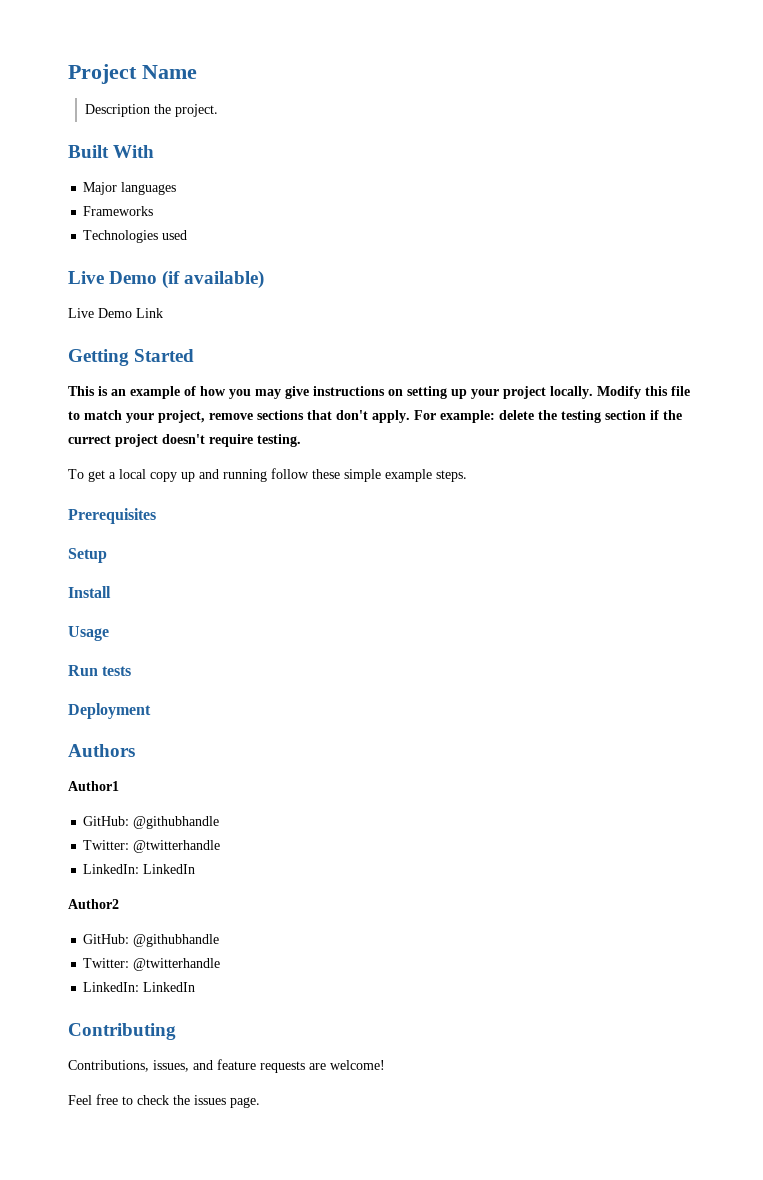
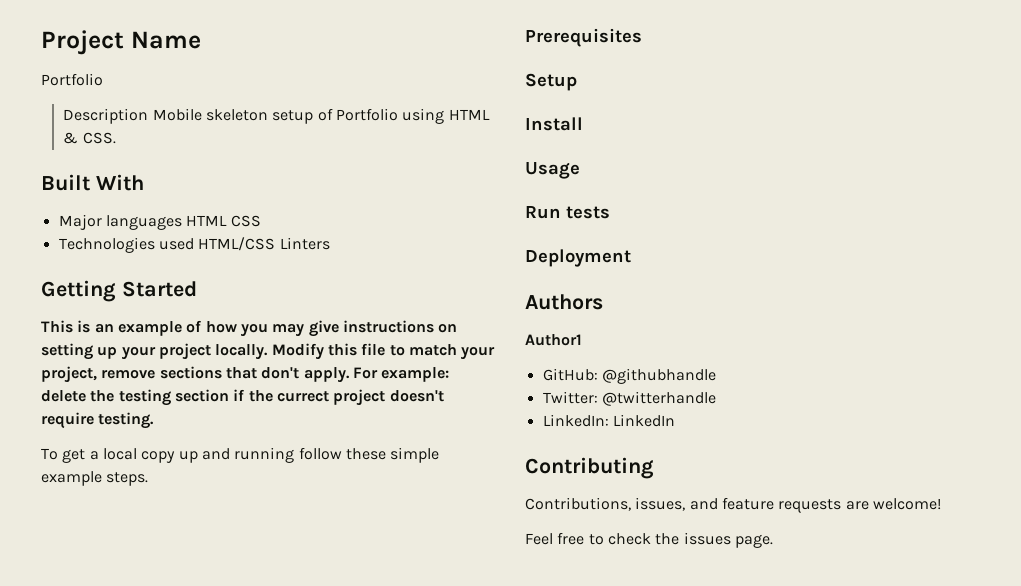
(197, 72) none -> [41,73,103,86] // Portfolio
[153,104,218,117] the project. -> [152,108,490,124] [63,132,116,144] Mobile skeleton setup of Portfolio using HTML & CSS.
[83,206,154,216] // Frameworks -> [186,215,261,227] HTML CSS
[68,270,265,289] [68,308,163,318] // Live Demo (if available) // Live Demo Link -> [198,237,330,251] HTML/CSS Linters
[68,899,119,909] [83,934,220,947] [83,958,221,971] [83,982,196,992] // Author2 // GitHub: @githubhandle // Twitter: @twitterhandle // LinkedIn: LinkedIn -> (675, 420) none

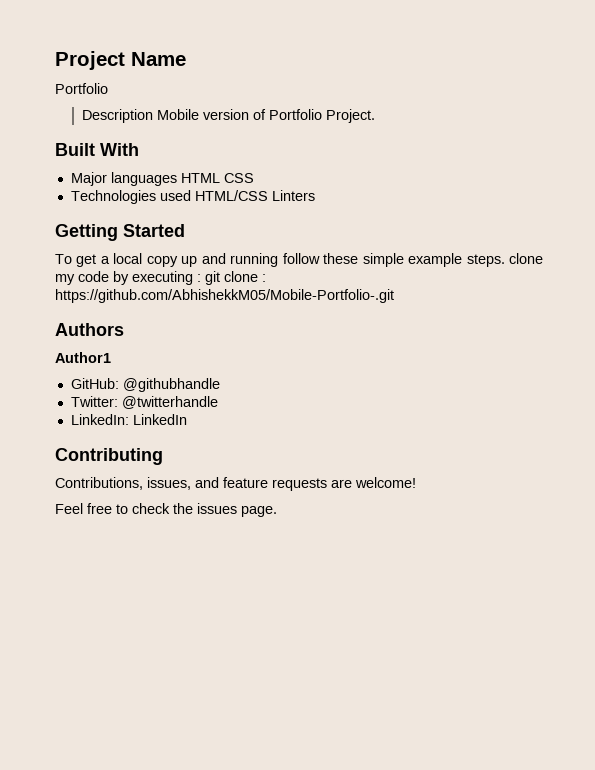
[205,108,490,124] [63,132,116,144] skeleton setup of Portfolio using HTML & CSS. -> [202,109,375,123] version of Portfolio Project.
[41,320,458,337] [41,343,496,360] [41,366,450,383] [41,389,444,406] [41,412,155,429] // This is an example of how you may give instructions on setting up your project locally. Modify this file to match your project, remove sections that don't apply. For example: delete the testing section if the currect project doesn't require testing. -> (185, 230) none
[525,28,642,47] [525,73,577,91] [525,117,583,131] [525,162,580,179] [525,206,610,219] [525,249,631,267] // Prerequisites // Setup // Install // Usage // Run tests // Deployment -> [508,253,543,264] [55,271,266,285] [55,289,394,303] clone my code by executing : git clone : https://github.com/AbhishekkM05/Mobile-Portfolio-.git

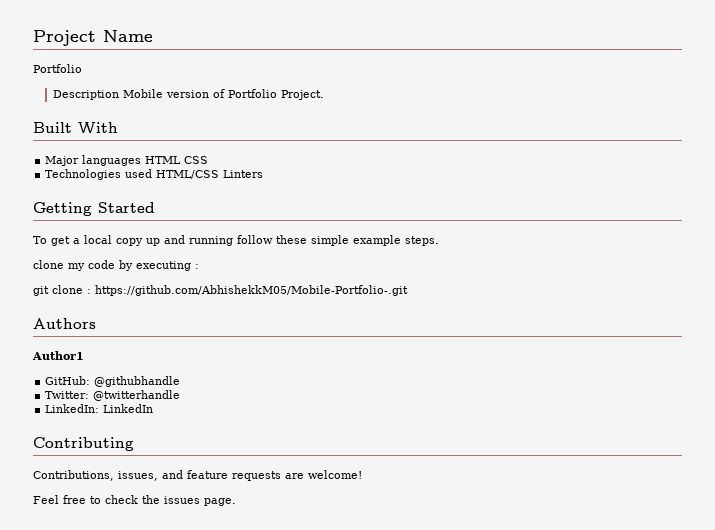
(505, 260) none -> (439, 241) //
(201, 278) none -> (199, 266) //

